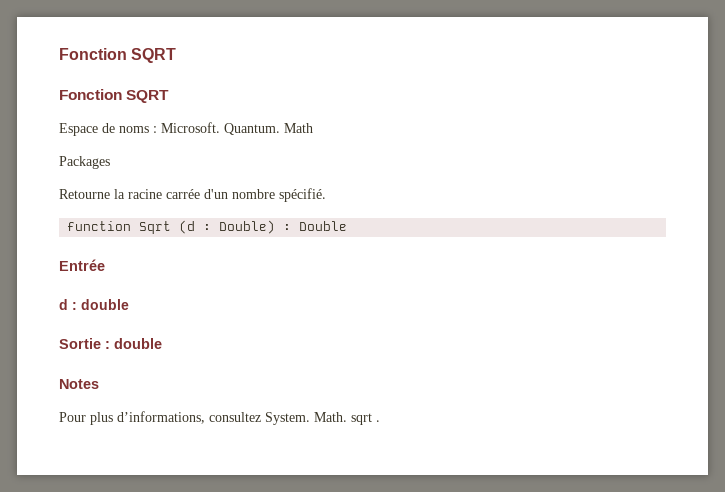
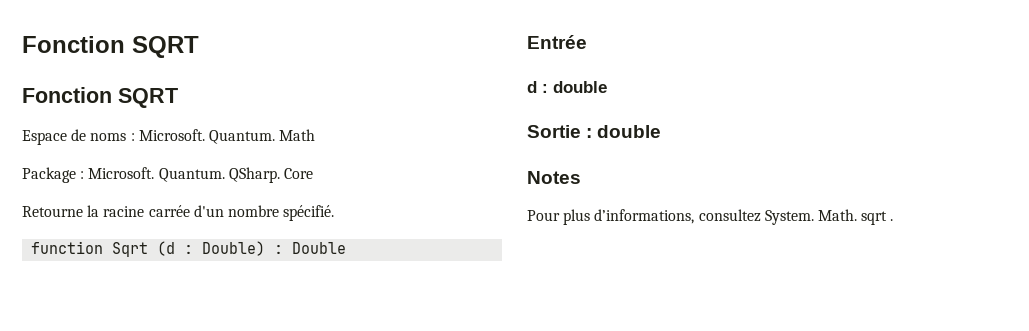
[59,156,110,169] Packages -> [22,167,313,183] Package : Microsoft. Quantum. QSharp. Core

